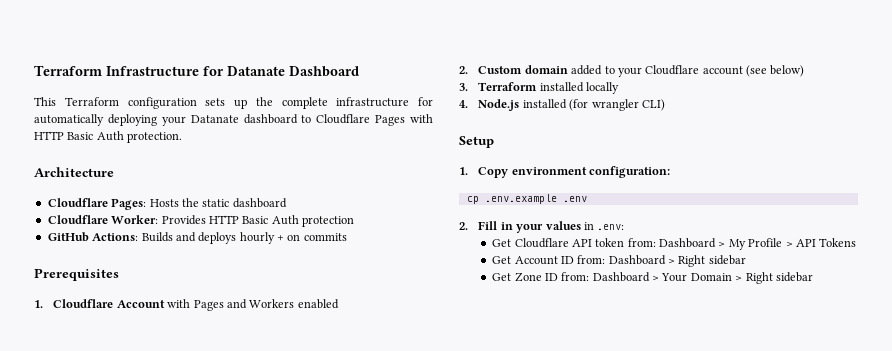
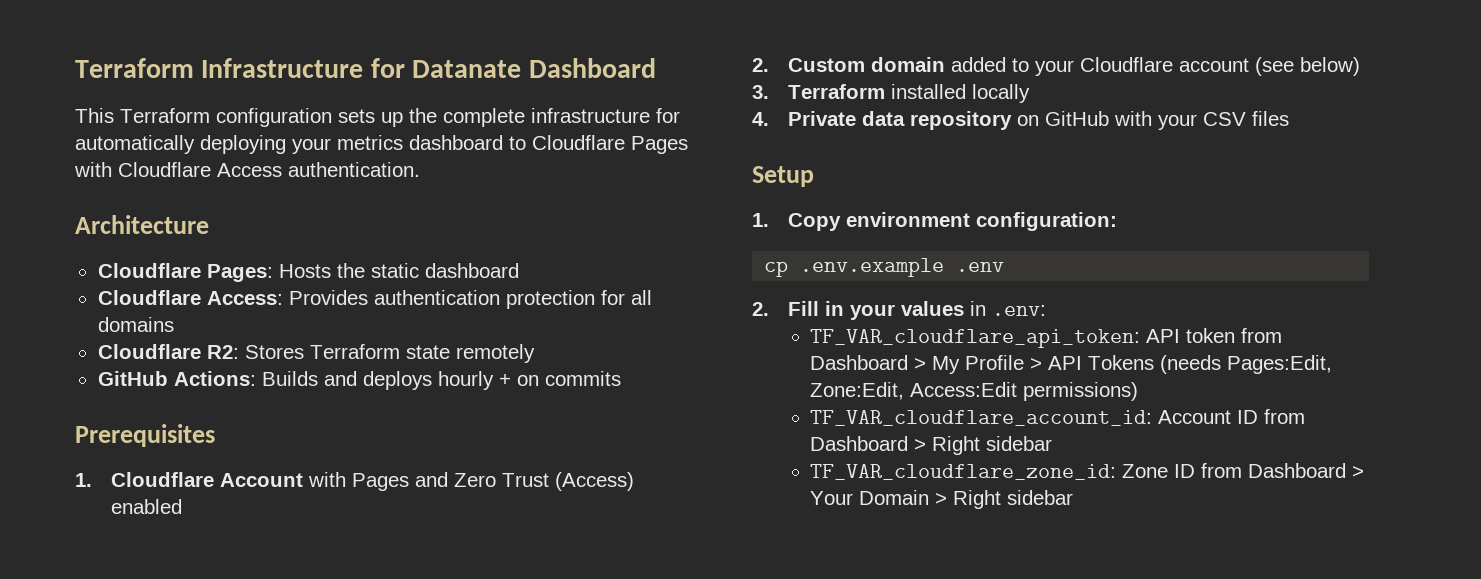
[190,115,239,123] Datanate -> [337,135,403,150] metrics
[34,131,183,143] HTTP Basic Auth protection. -> [118,162,420,177] Cloudflare Access authentication.
[111,215,354,227] Worker: Provides HTTP Basic Auth protection -> [206,290,652,309] [97,317,174,332] [97,344,535,363] Access: Provides authentication protection for all domains // Cloudflare R2: Stores Terraform state remotely
[249,299,295,308] Workers -> [453,472,634,491] Zero Trust (Access)
[478,99,665,111] Node.js installed (for wrangler CLI) -> [787,111,1289,130] Private data repository on GitHub with your CSV files
[492,238,569,248] Get Cloudflare -> [810,329,1141,348] TF_VAR_cloudflare_api_token:
[627,238,656,247] from: -> [1241,328,1283,343] from
[492,256,512,264] // Get -> [1160,355,1333,374] [810,382,1139,401] [810,410,1153,426] (needs Pages:Edit, Zone:Edit, Access:Edit permissions) // TF_VAR_cloudflare_account_id:
[577,255,606,264] from: -> [1264,409,1306,424] from
[492,273,512,281] Get -> [810,464,1117,480] TF_VAR_cloudflare_zone_id:
[561,272,590,281] from: -> [1201,463,1243,478] from

